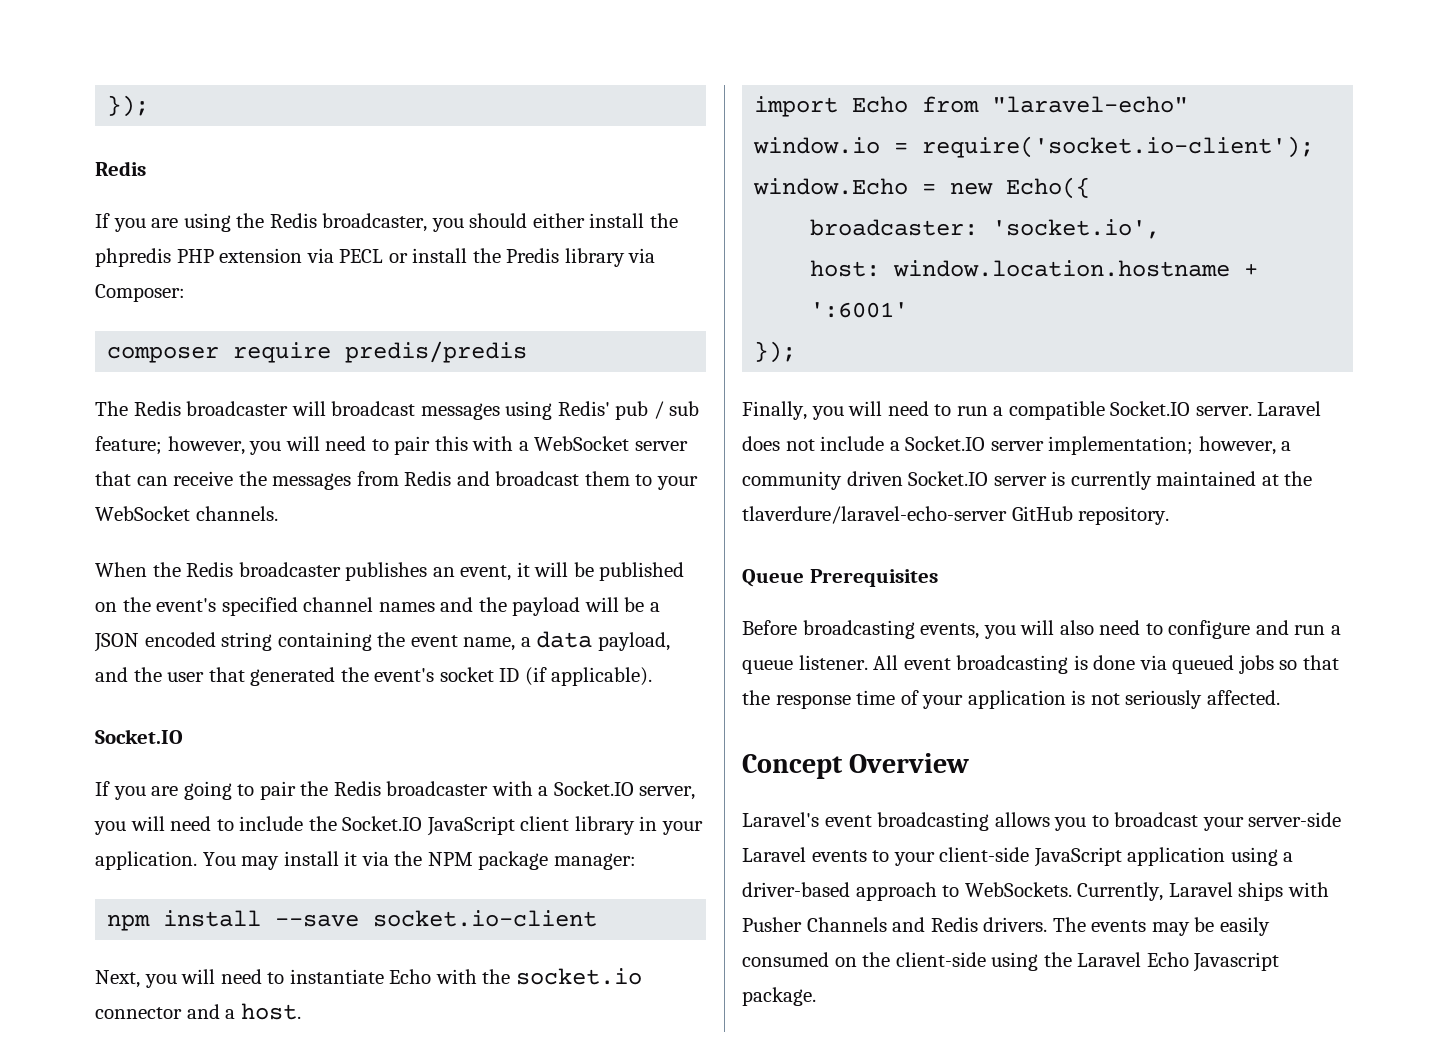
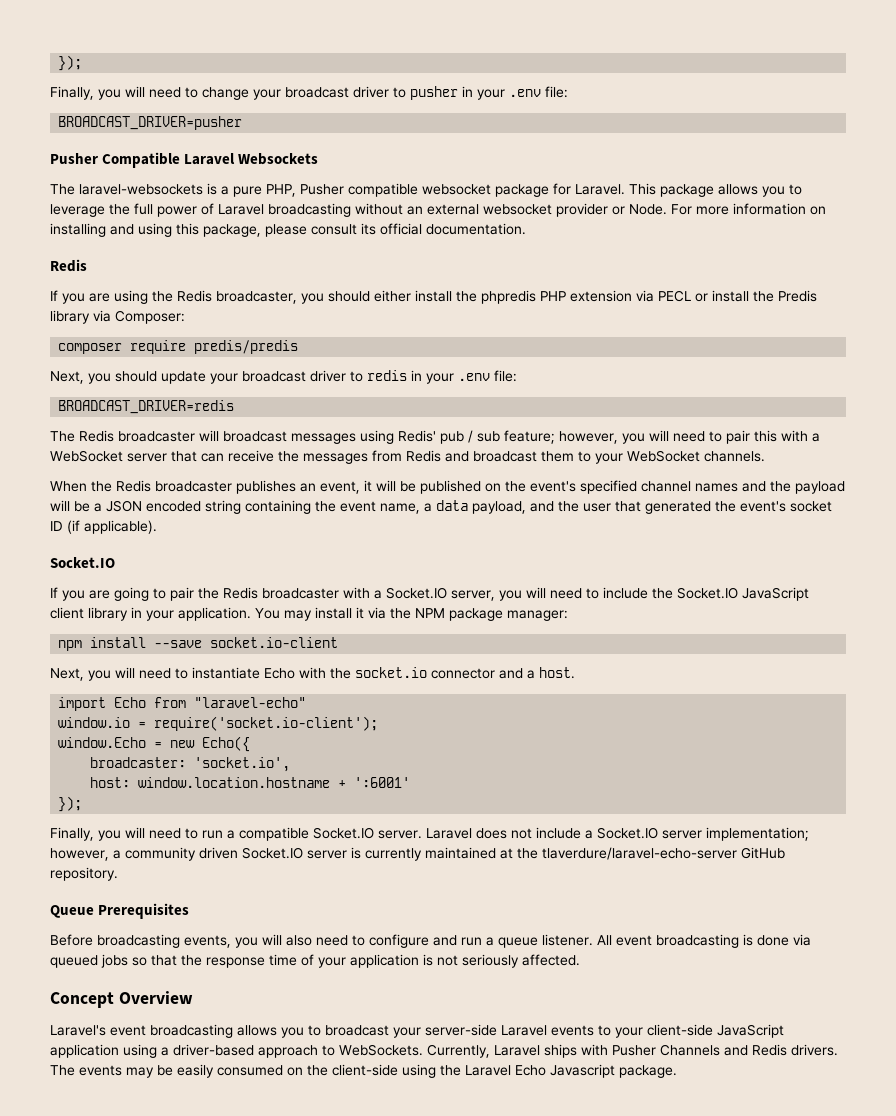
[107,95,150,117] }); -> [58,55,83,71] [50,86,568,100] [58,116,243,130] [50,152,319,168] [50,183,802,197] [50,203,826,217] [50,223,526,237] }); // Finally, you will need to change your broadcast driver to pusher in your .env file: // BROADCAST_DRIVER=pusher // Pusher Compatible Laravel Websockets // The laravel-websockets is a pure PHP, Pusher compatible websocket package for Laravel. This package allows you to leverage the full power of Laravel broadcasting without an external websocket provider or Node. For more information on installing and using this package, please consult its official documentation.
(528, 352) none -> [50,370,517,384] [58,400,235,414] // Next, you should update your broadcast driver to redis in your .env file: // BROADCAST_DRIVER=redis

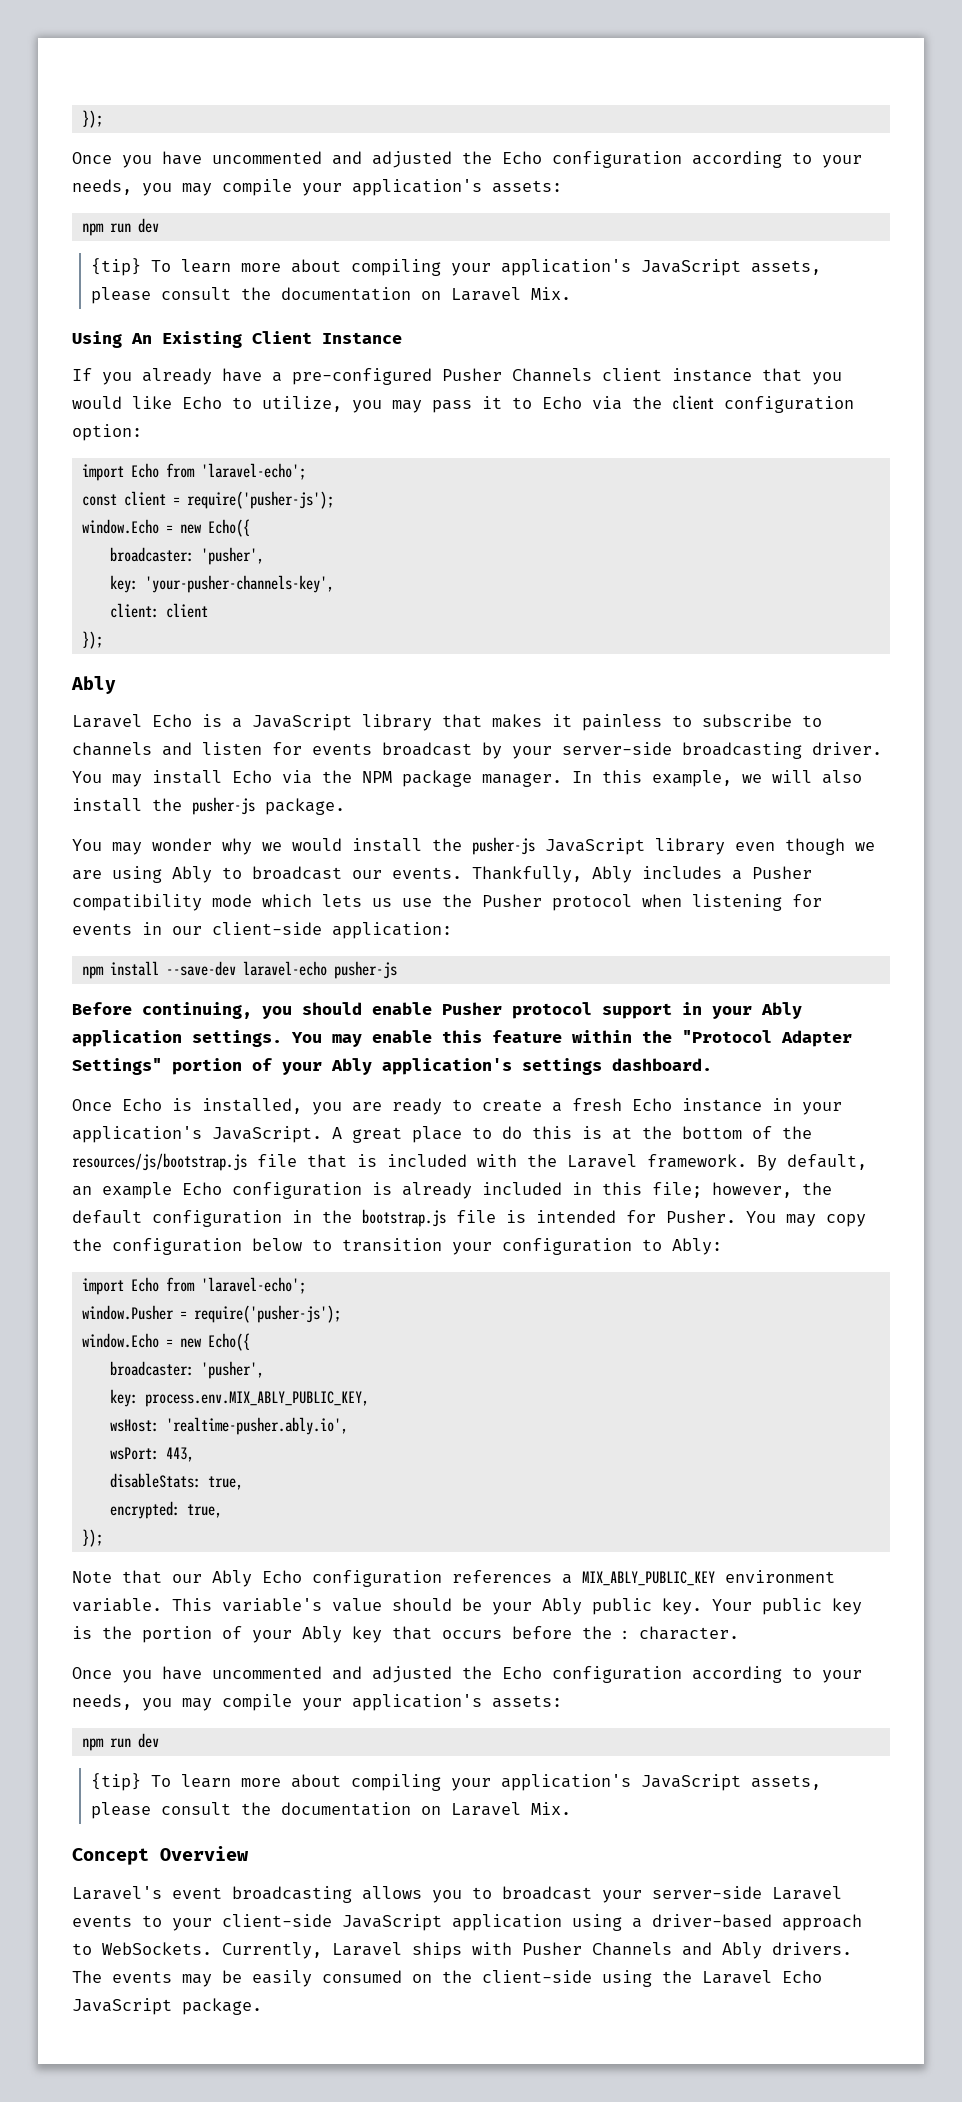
[58,55,83,71] [50,86,568,100] [58,116,243,130] [50,152,319,168] [50,183,802,197] [50,203,826,217] [50,223,526,237] [50,259,87,272] [50,290,817,304] [50,310,185,324] [58,340,299,354] [50,370,517,384] [58,400,235,414] [50,430,820,444] [50,450,765,464] [50,480,845,494] [50,500,832,514] [50,520,157,534] [50,557,115,568] [50,587,809,601] [50,607,568,621] [58,637,339,651] [50,667,575,681] [58,697,307,711] [58,716,379,731] [58,736,251,752] [90,757,291,772] [90,777,411,788] [58,796,83,812] [50,827,809,841] [50,847,785,861] [50,867,118,881] [50,903,190,919] [50,934,811,948] [50,954,580,968] }); // Finally, you will need to change your broadcast driver to pusher in your .env file: // BROADCAST_DRIVER=pusher // Pusher Compatible Laravel Websockets // The laravel-websockets is a pure PHP, Pusher compatible websocket package for Laravel. This package allows you to leverage the full power of Laravel broadcasting without an external websocket provider or Node. For more information on installing and using this package, please consult its official documentation. // Redis // If you are using the Redis broadcaster, you should either install the phpredis PHP extension via PECL or install the Predis library via Composer: // composer require predis/predis // Next, you should update your broadcast driver to redis in your .env file: // BROADCAST_DRIVER=redis // The Redis broadcaster will broadcast messages using Redis' pub / sub feature; however, you will need to pair this with a WebSocket server that can receive the messages from Redis and broadcast them to your WebSocket channels. // When the Redis broadcaster publishes an event, it will be published on the event's specified channel names and the payload will be a JSON encoded string containing the event name, a data payload, and the user that generated the event's socket ID (if applicable). // Socket.IO // If you are going to pair the Redis broadcaster with a Socket.IO server, you will need to include the Socket.IO JavaScript client library in your application. You may install it via the NPM package manager: // npm install --save socket.io-client // Next, you will need to instantiate Echo with the socket.io connector and a host. // import Echo from "laravel-echo" // window.io = require('socket.io-client'); // window.Echo = new Echo({ // broadcaster: 'socket.io', // host: window.location.hostname + ':6001' // }); // Finally, you will need to run a compatible Socket.IO server. Laravel does not include a Socket.IO server implementation; however, a community driven Socket.IO server is currently maintained at the tlaverdure/laravel-echo-server GitHub repository. // Queue Prerequisites // Before broadcasting events, you will also need to configure and run a queue listener. All event broadcasting is done via queued jobs so that the response time of your application is not seriously affected. -> [81,110,103,128] [72,151,862,168] [72,179,562,196] [81,218,159,236] [90,258,821,276] [90,287,571,304] [72,331,402,348] [72,368,842,385] [72,395,854,413] [72,424,142,441] [81,463,306,481] [81,491,334,509] [81,519,250,537] [109,547,264,565] [109,575,334,593] [109,603,208,618] [81,631,103,649] [71,676,116,694] [72,714,822,731] [72,742,882,759] [72,770,862,787] [72,797,345,815] [72,837,875,855] [72,866,812,883] [72,894,822,911] [72,922,452,939] [81,961,397,979] [72,1002,802,1019] [72,1030,852,1047] [72,1058,712,1075] [72,1098,842,1115] [72,1126,812,1143] [72,1153,867,1171] [72,1182,832,1199] [72,1209,866,1227] [72,1238,722,1255] [81,1277,306,1295] [81,1305,341,1323] [81,1333,250,1351] [109,1361,264,1379] [109,1389,369,1407] [109,1417,348,1435] [109,1447,194,1462] [109,1473,243,1490] [109,1501,222,1519] [81,1529,103,1547] [72,1570,835,1587] [72,1598,862,1615] [72,1626,739,1643] [72,1666,862,1683] [72,1694,562,1711] [81,1733,159,1751] [90,1773,821,1791] [90,1802,571,1819] }); // Once you have uncommented and adjusted the Echo configuration according to your needs, you may compile your application's assets: // npm run dev // {tip} To learn more about compiling your application's JavaScript assets, please consult the documentation on Laravel Mix. // Using An Existing Client Instance // If you already have a pre-configured Pusher Channels client instance that you would like Echo to utilize, you may pass it to Echo via the client configuration option: // import Echo from 'laravel-echo'; // const client = require('pusher-js'); // window.Echo = new Echo({ // broadcaster: 'pusher', // key: 'your-pusher-channels-key', // client: client // }); // Ably // Laravel Echo is a JavaScript library that makes it painless to subscribe to channels and listen for events broadcast by your server-side broadcasting driver. You may install Echo via the NPM package manager. In this example, we will also install the pusher-js package. // You may wonder why we would install the pusher-js JavaScript library even though we are using Ably to broadcast our events. Thankfully, Ably includes a Pusher compatibility mode which lets us use the Pusher protocol when listening for events in our client-side application: // npm install --save-dev laravel-echo pusher-js // Before continuing, you should enable Pusher protocol support in your Ably application settings. You may enable this feature within the "Protocol Adapter Settings" portion of your Ably application's settings dashboard. // Once Echo is installed, you are ready to create a fresh Echo instance in your application's JavaScript. A great place to do this is at the bottom of the resources/js/bootstrap.js file that is included with the Laravel framework. By default, an example Echo configuration is already included in this file; however, the default configuration in the bootstrap.js file is intended for Pusher. You may copy the configuration below to transition your configuration to Ably: // import Echo from 'laravel-echo'; // window.Pusher = require('pusher-js'); // window.Echo = new Echo({ // broadcaster: 'pusher', // key: process.env.MIX_ABLY_PUBLIC_KEY, // wsHost: 'realtime-pusher.ably.io', // wsPort: 443, // disableStats: true, // encrypted: true, // }); // Note that our Ably Echo configuration references a MIX_ABLY_PUBLIC_KEY environment variable. This variable's value should be your Ably public key. Your public key is the portion of your Ably key that occurs before the : character. // Once you have uncommented and adjusted the Echo configuration according to your needs, you may compile your application's assets: // npm run dev // {tip} To learn more about compiling your application's JavaScript assets, please consult the documentation on Laravel Mix.
[752,1044,787,1056] Redis -> [722,1942,762,1959] Ably
[550,1064,615,1078] Javascript -> [72,1998,172,2015] JavaScript

